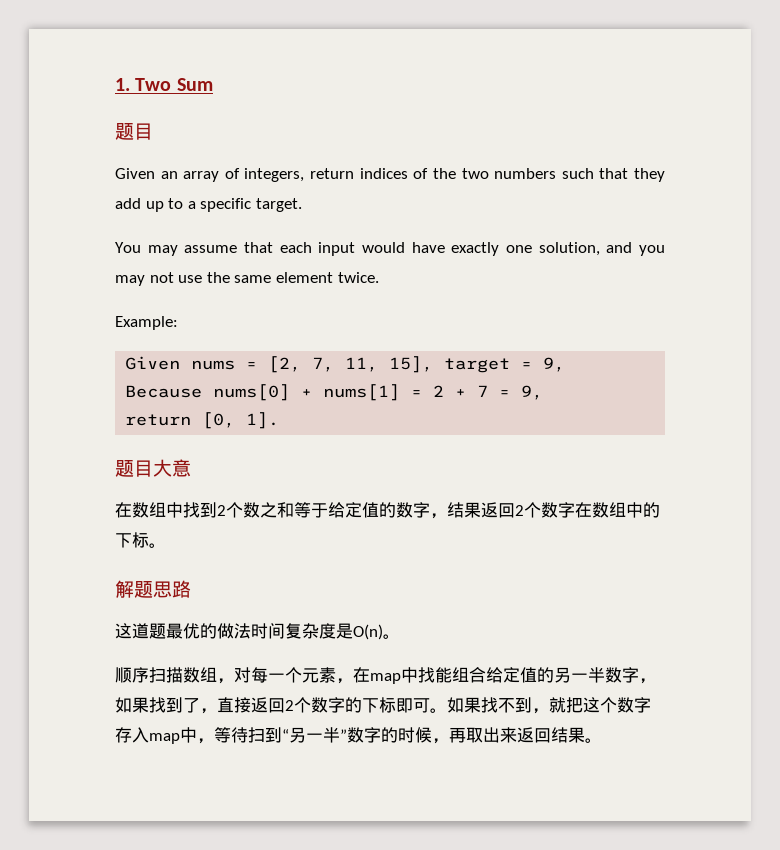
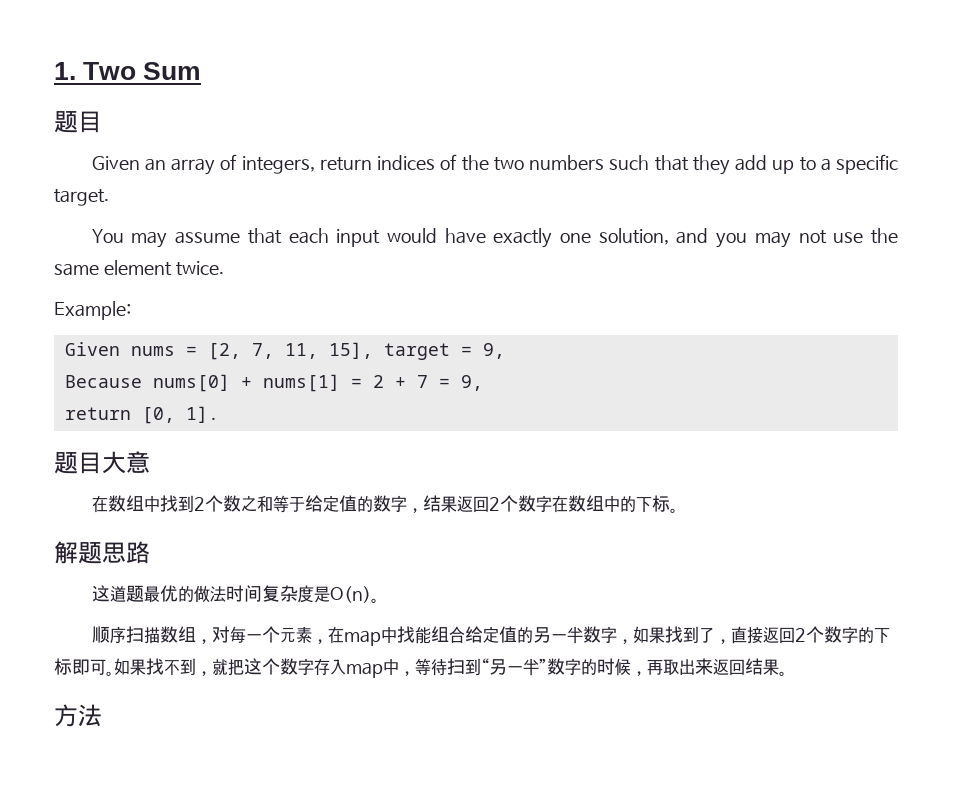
(602, 740) none -> [54,704,102,727] // 方法

